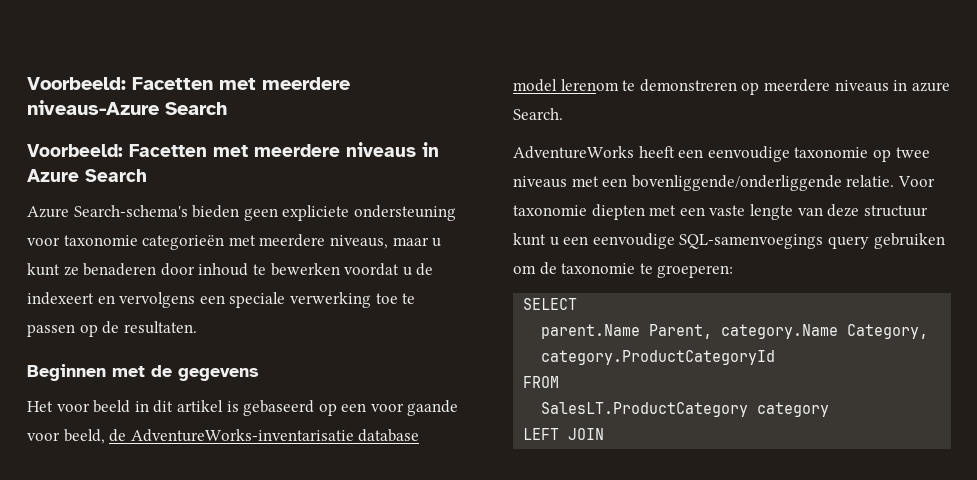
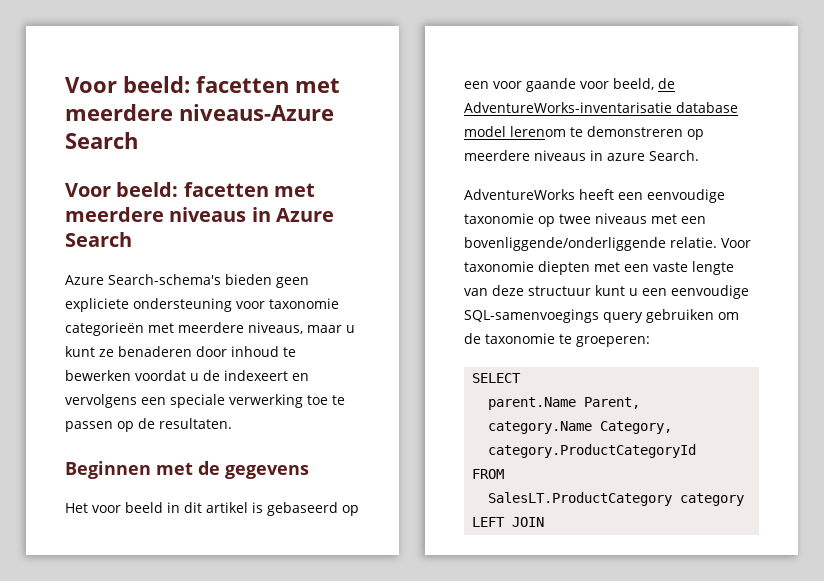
[27,77,213,90] Voorbeeld: Facetten -> [65,76,289,93] Voor beeld: facetten
[27,144,207,157] Voorbeeld: Facetten -> [65,182,269,197] Voor beeld: facetten

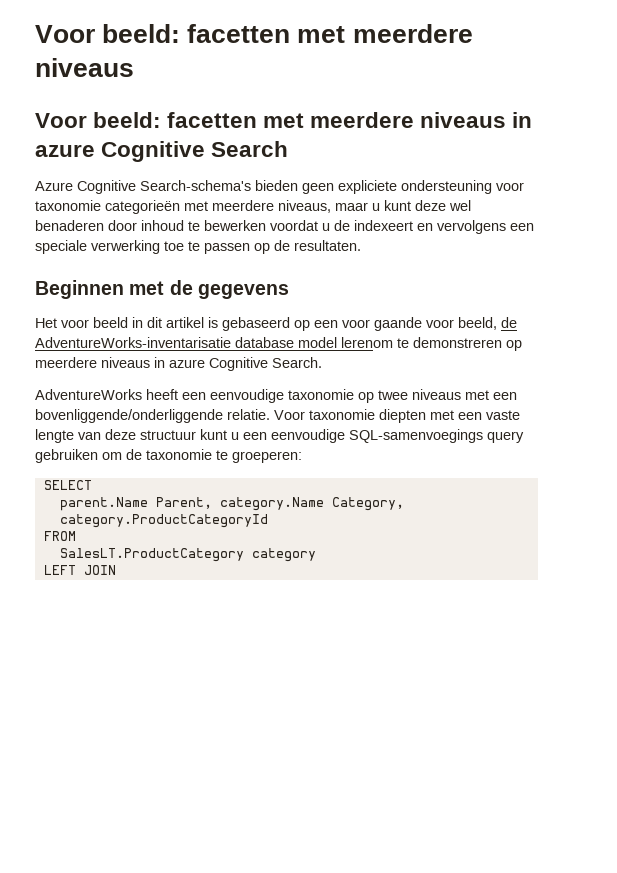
[65,76,340,93] [65,104,334,121] [65,132,138,149] Voor beeld: facetten met meerdere niveaus-Azure Search -> [35,24,473,43] [35,58,134,77] Voor beeld: facetten met meerdere niveaus
[275,208,334,222] Azure -> [35,141,206,162] azure Cognitive
(104, 280) none -> [77,180,136,194] Cognitive
[99,349,114,357] ze -> [415,200,471,211] deze wel
(645, 157) none -> [209,357,268,371] Cognitive

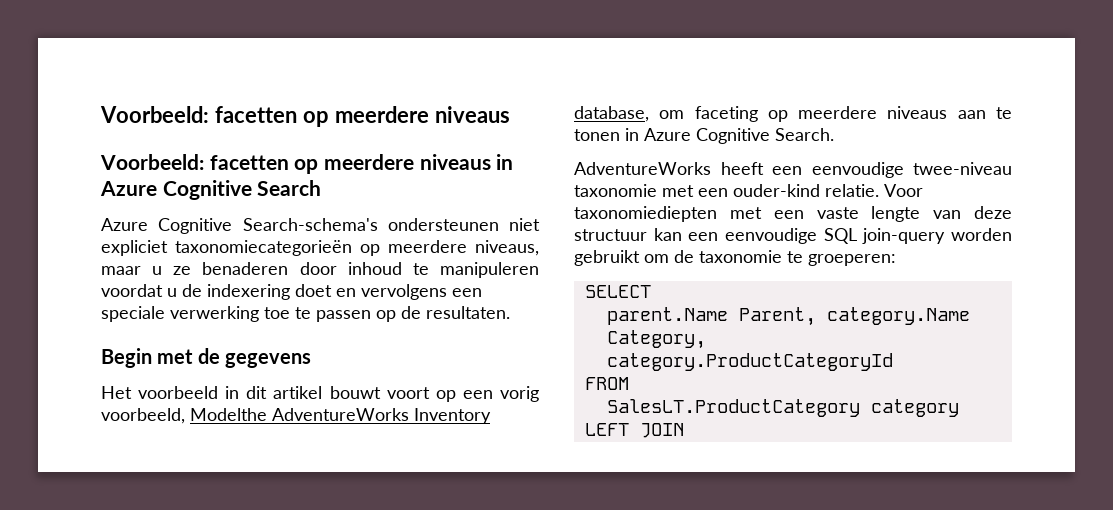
[35,24,473,43] [35,58,134,77] [35,112,533,128] [35,145,95,157] Voor beeld: facetten met meerdere niveaus // Voor beeld: facetten met meerdere niveaus in azure -> [100,106,510,127] [100,154,514,174] [100,181,157,196] Voorbeeld: facetten op meerdere niveaus // Voorbeeld: facetten op meerdere niveaus in Azure
[255,180,524,194] [35,200,208,214] bieden geen expliciete ondersteuning voor taxonomie categorieën met -> [387,218,540,231] [101,240,380,256] ondersteunen niet expliciet taxonomiecategorieën op
[384,200,471,211] kunt deze wel -> [173,266,192,275] ze
[204,220,266,231] bewerken -> [440,262,539,278] manipuleren
[354,220,413,231] indexeert -> [207,284,332,300] indexering doet
[35,280,124,299] Beginnen -> [101,348,152,368] Begin
[61,317,128,328] voor beeld -> [138,386,219,399] voorbeeld
[208,317,517,331] [35,337,522,351] [35,357,205,368] is gebaseerd op een voor gaande voor beeld, de AdventureWorks-inventarisatie database model lerenom te demonstreren op meerdere niveaus in azure -> [329,386,539,402] [101,408,491,424] [574,106,1012,122] [574,128,691,141] bouwt voort op een vorig voorbeeld, Modelthe AdventureWorks Inventory database, om faceting op meerdere niveaus aan te tonen in Azure
[288,389,517,403] [35,409,223,423] taxonomie op twee niveaus met een bovenliggende/onderliggende -> [913,162,1012,175] [574,184,820,197] twee-niveau taxonomie met een ouder-kind
[309,409,426,423] taxonomie diepten -> [574,206,717,222] taxonomiediepten
[200,429,524,443] [35,449,98,463] kunt u een eenvoudige SQL-samenvoegings query gebruiken -> [653,228,1012,244] [574,250,640,266] kan een eenvoudige SQL join-query worden gebruikt

